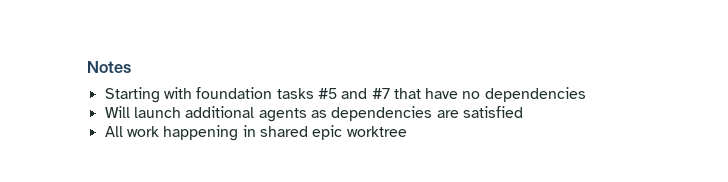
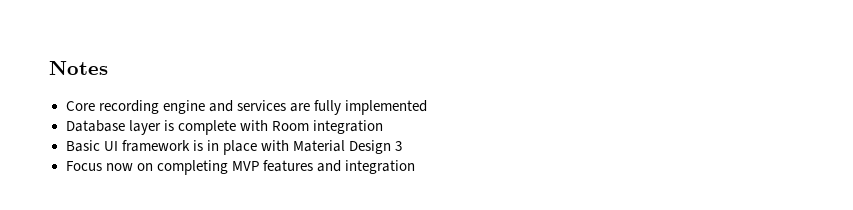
[104,87,586,103] [104,106,523,122] [104,125,407,141] Starting with foundation tasks #5 and #7 that have no dependencies // Will launch additional agents as dependencies are satisfied // All work happening in shared epic worktree -> [65,100,427,115] [65,120,383,135] [65,140,402,155] [65,160,415,175] Core recording engine and services are fully implemented // Database layer is complete with Room integration // Basic UI framework is in place with Material Design 3 // Focus now on completing MVP features and integration

